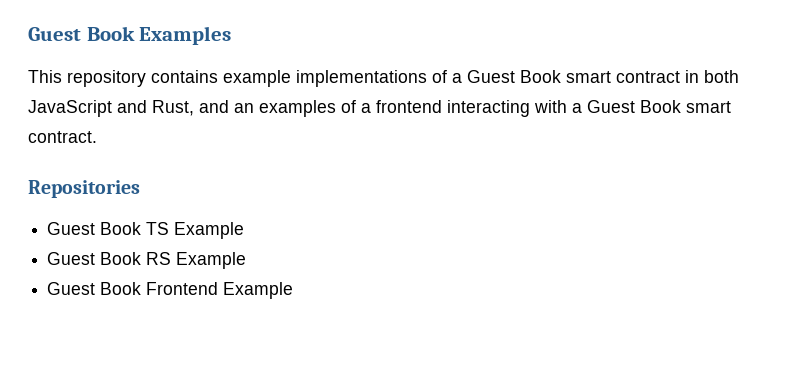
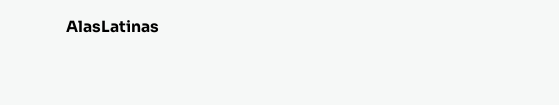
[28,26,232,45] [28,70,739,87] [28,100,731,117] [28,131,97,143] [28,180,140,198] [47,222,245,239] [47,252,247,269] [47,282,294,299] Guest Book Examples // This repository contains example implementations of a Guest Book smart contract in both JavaScript and Rust, and an examples of a frontend interacting with a Guest Book smart contract. // Repositories // Guest Book TS Example // Guest Book RS Example // Guest Book Frontend Example -> [66,20,159,33] AlasLatinas

